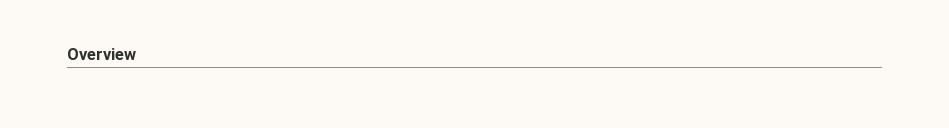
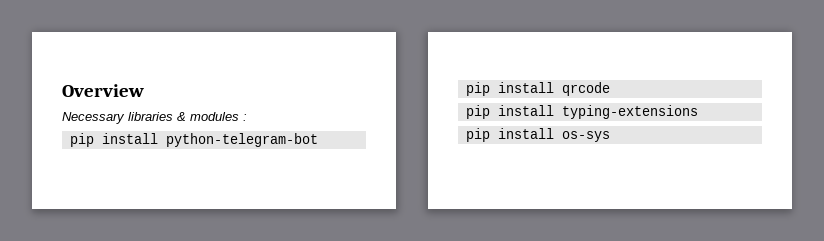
(136, 54) none -> [62,112,247,124] [69,133,318,147] [465,82,610,96] [465,105,698,119] [465,128,610,142] // Necessary libraries & modules : // pip install python-telegram-bot // pip install qrcode // pip install typing-extensions // pip install os-sys

